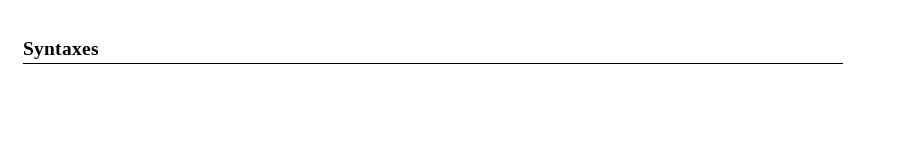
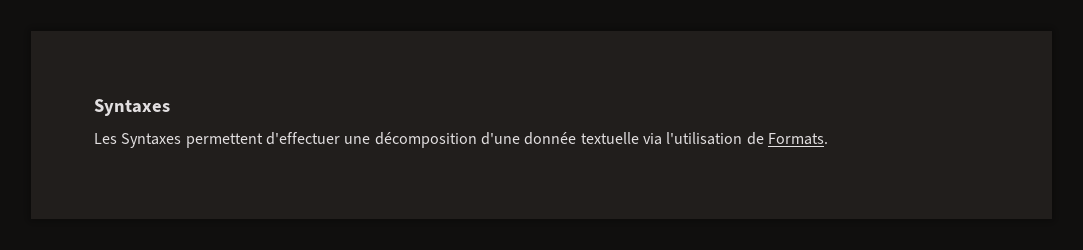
[23,42,99,59] Syntaxes -> [94,99,170,116] [94,132,828,148] Syntaxes // Les Syntaxes permettent d'effectuer une décomposition d'une donnée textuelle via l'utilisation de Formats.

